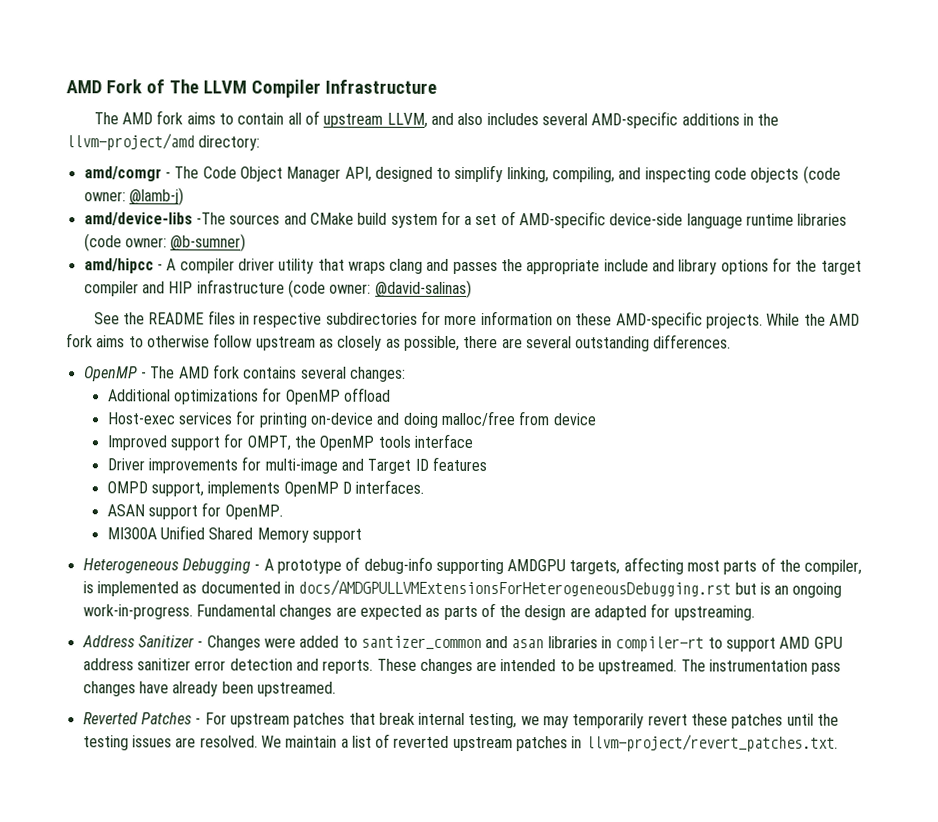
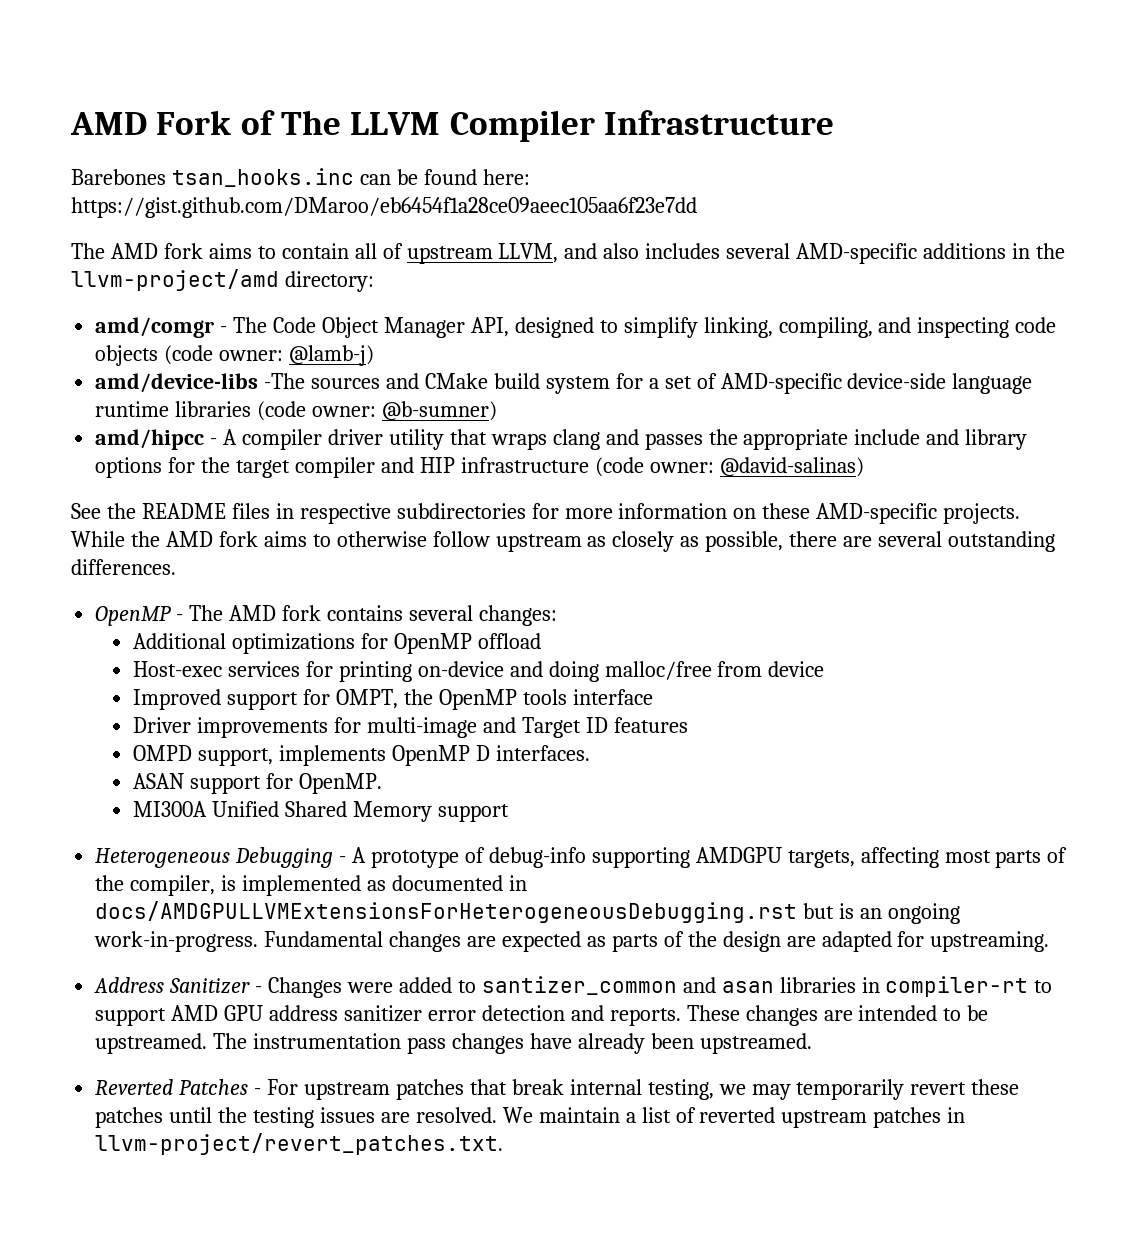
(437, 86) none -> [71,168,530,187] [71,197,697,218] // Barebones tsan_hooks.inc can be found here: https://gist.github.com/DMaroo/eb6454f1a28ce09aeec105aa6f23e7dd

